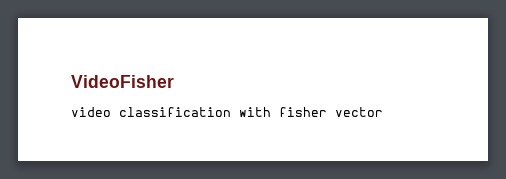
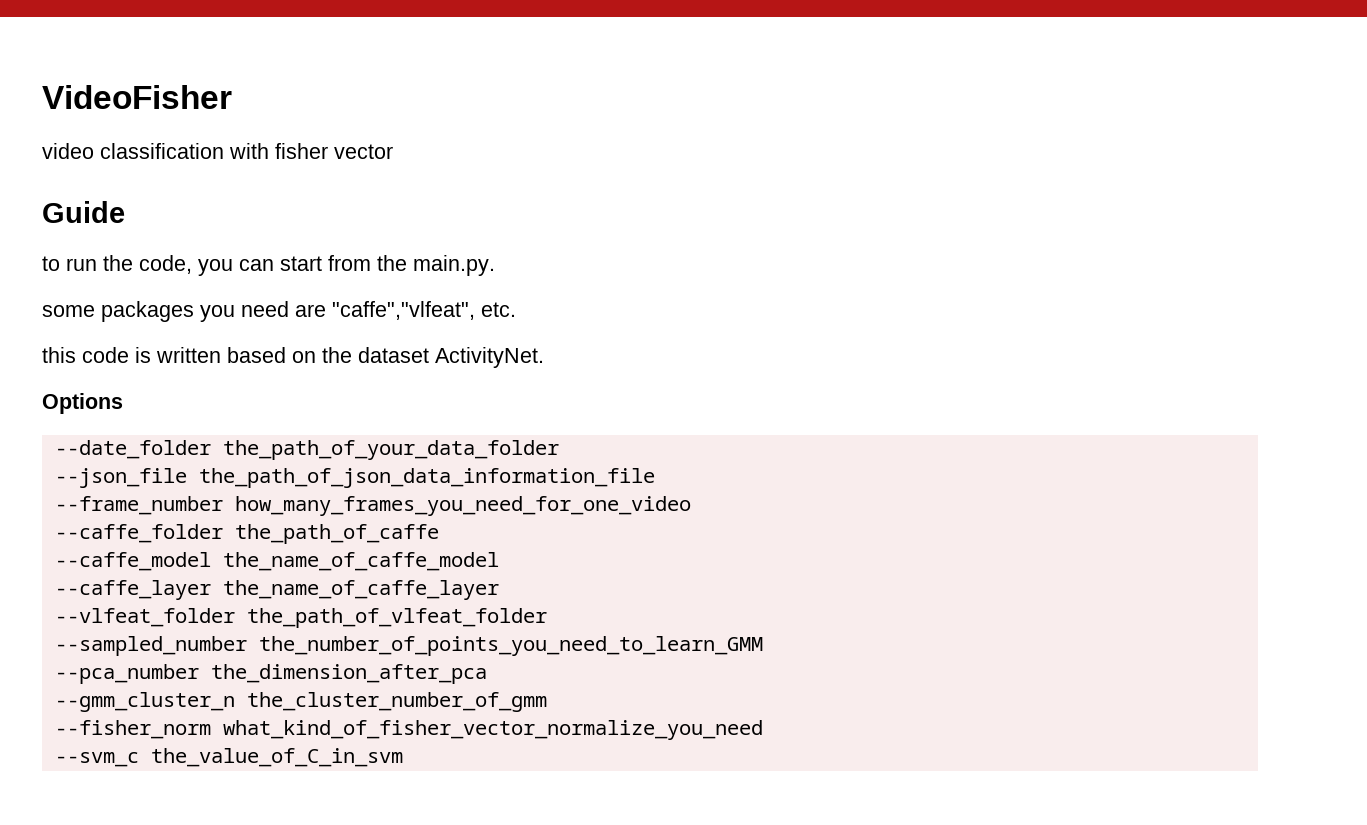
(383, 112) none -> [42,201,125,223] [42,255,495,276] [42,301,516,322] [42,347,544,368] [42,393,123,414] [54,440,559,460] [54,468,655,488] [54,496,691,516] [54,524,439,544] [54,552,499,571] [54,580,499,600] [54,608,547,628] [54,636,763,656] [54,664,487,684] [54,692,547,712] [54,720,763,740] [54,748,403,767] // Guide // to run the code, you can start from the main.py. // some packages you need are "caffe","vlfeat", etc. // this code is written based on the dataset ActivityNet. // Options // --date_folder the_path_of_your_data_folder // --json_file the_path_of_json_data_information_file // --frame_number how_many_frames_you_need_for_one_video // --caffe_folder the_path_of_caffe // --caffe_model the_name_of_caffe_model // --caffe_layer the_name_of_caffe_layer // --vlfeat_folder the_path_of_vlfeat_folder // --sampled_number the_number_of_points_you_need_to_learn_GMM // --pca_number the_dimension_after_pca // --gmm_cluster_n the_cluster_number_of_gmm // --fisher_norm what_kind_of_fisher_vector_normalize_you_need // --svm_c the_value_of_C_in_svm

